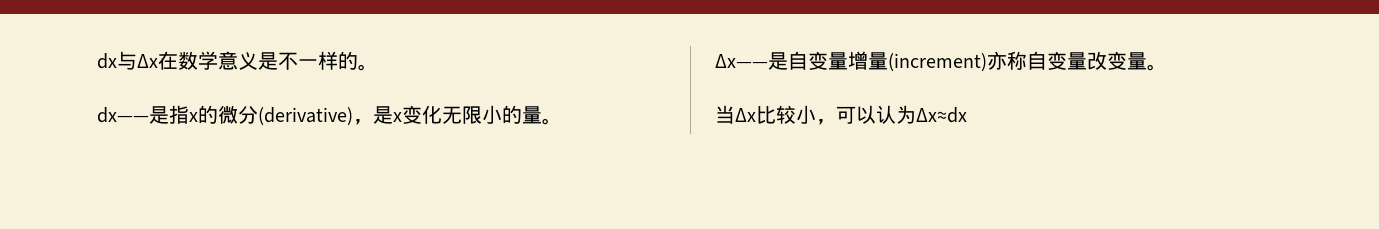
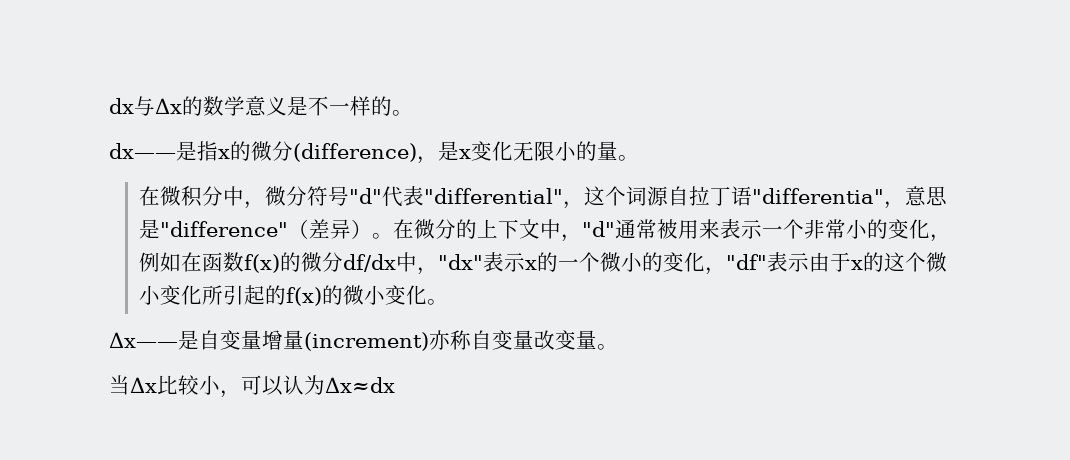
[158,51,178,70] 在 -> [182,96,203,116] 的
[258,107,353,126] (derivative) -> [293,143,417,162] (difference)
(562, 121) none -> [139,186,949,209] [139,219,952,242] [139,252,948,275] [139,285,449,306] // 在微积分中，微分符号"d"代表"differential"，这个词源自拉丁语"differentia"，意思是"difference"（差异）。在微分的上下文中，"d"通常被用来表示一个非常小的变化，例如在函数f(x)的微分df/dx中，"dx"表示x的一个微小的变化，"df"表示由于x的这个微小变化所引起的f(x)的微小变化。

